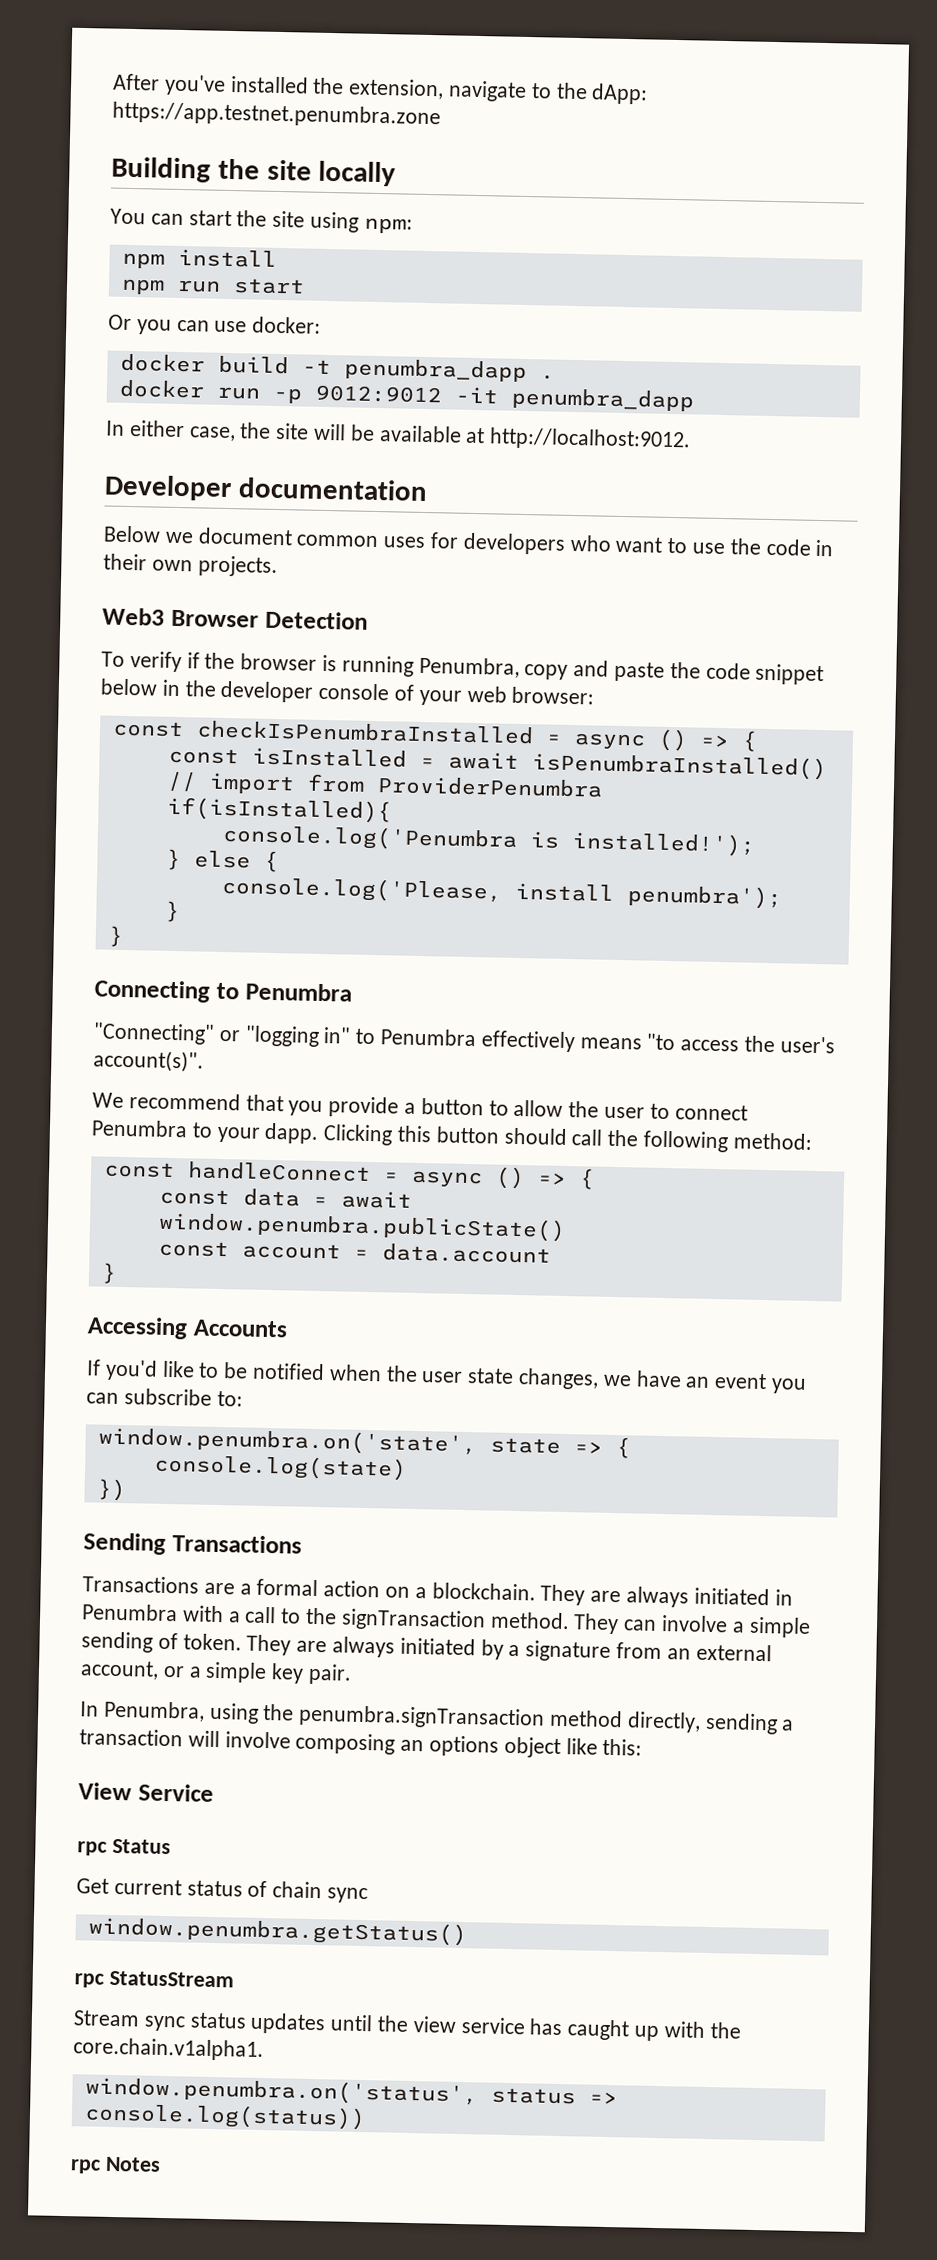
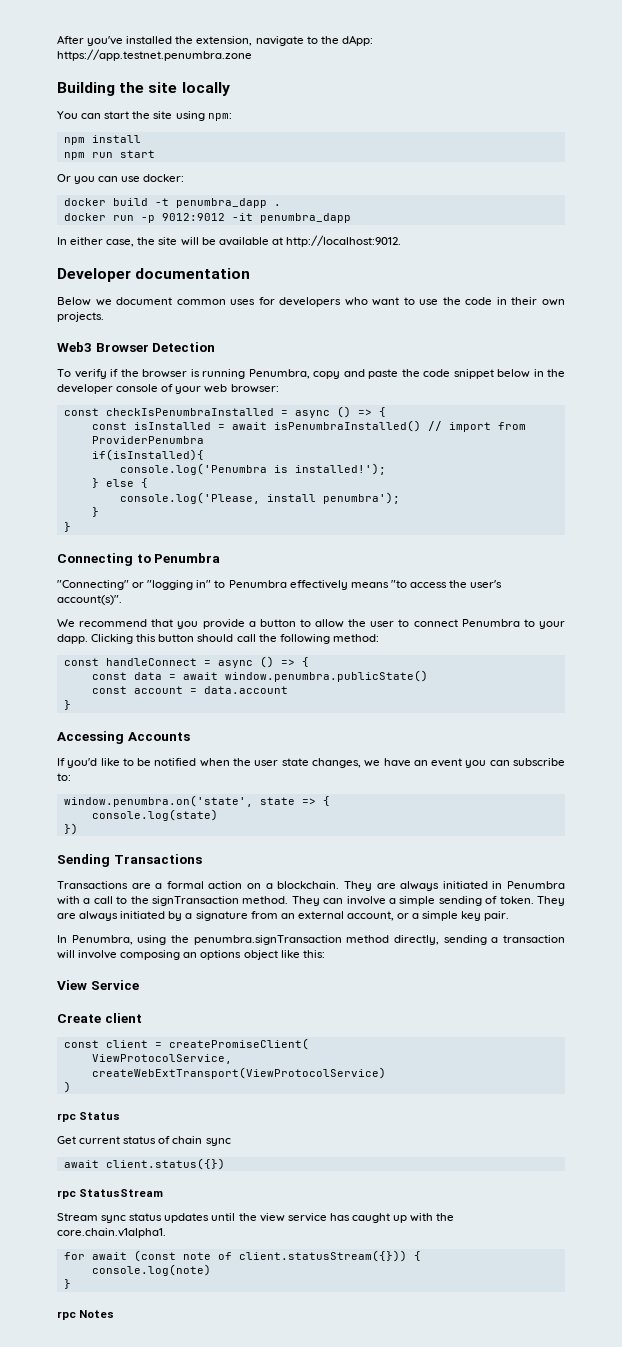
(214, 1792) none -> [57,1013,142,1023] [63,1038,309,1050] [91,1054,232,1064] [91,1067,386,1079] [63,1081,71,1093] // Create client // const client = createPromiseClient( // ViewProtocolService, // createWebExtTransport(ViewProtocolService) // )
[87,1916,467,1947] window.penumbra.getStatus() -> [63,1158,225,1170] await client.status({})
[84,2076,618,2107] [83,2102,366,2131] window.penumbra.on('status', status => console.log(status)) -> [63,1250,421,1262] [91,1264,211,1276] [63,1279,71,1289] for await (const note of client.statusStream({})) { // console.log(note) // }

